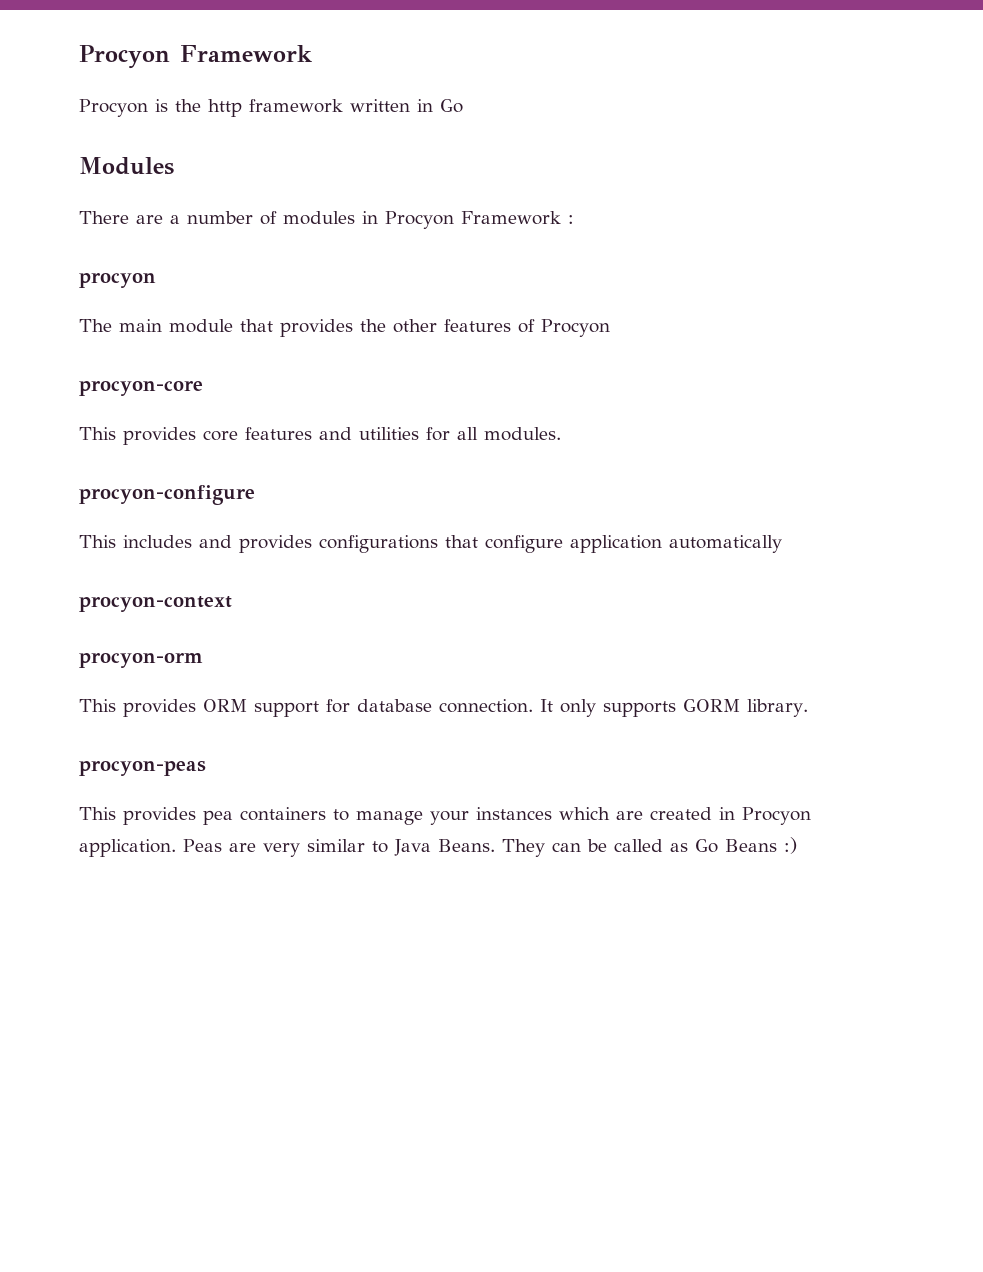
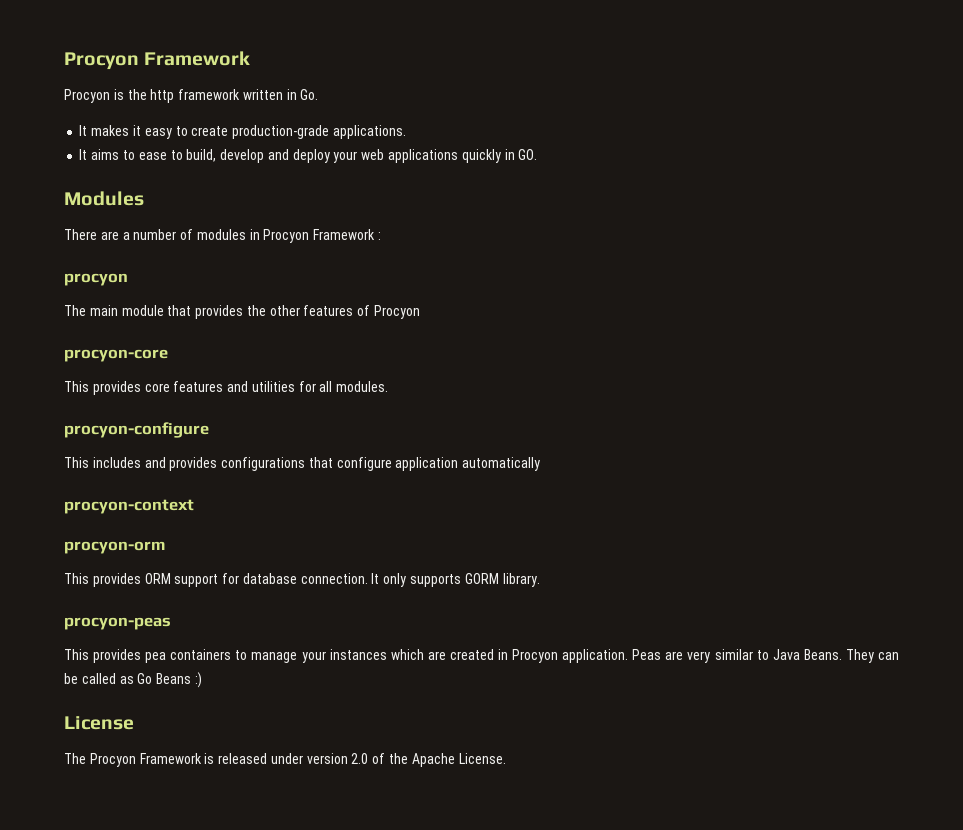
[440,99,463,113] Go -> [300,89,319,100] [79,125,406,139] [79,149,538,163] Go. // It makes it easy to create production-grade applications. // It aims to ease to build, develop and deploy your web applications quickly in GO.
(797, 845) none -> [64,716,134,730] [64,753,506,767] // License // The Procyon Framework is released under version 2.0 of the Apache License.

